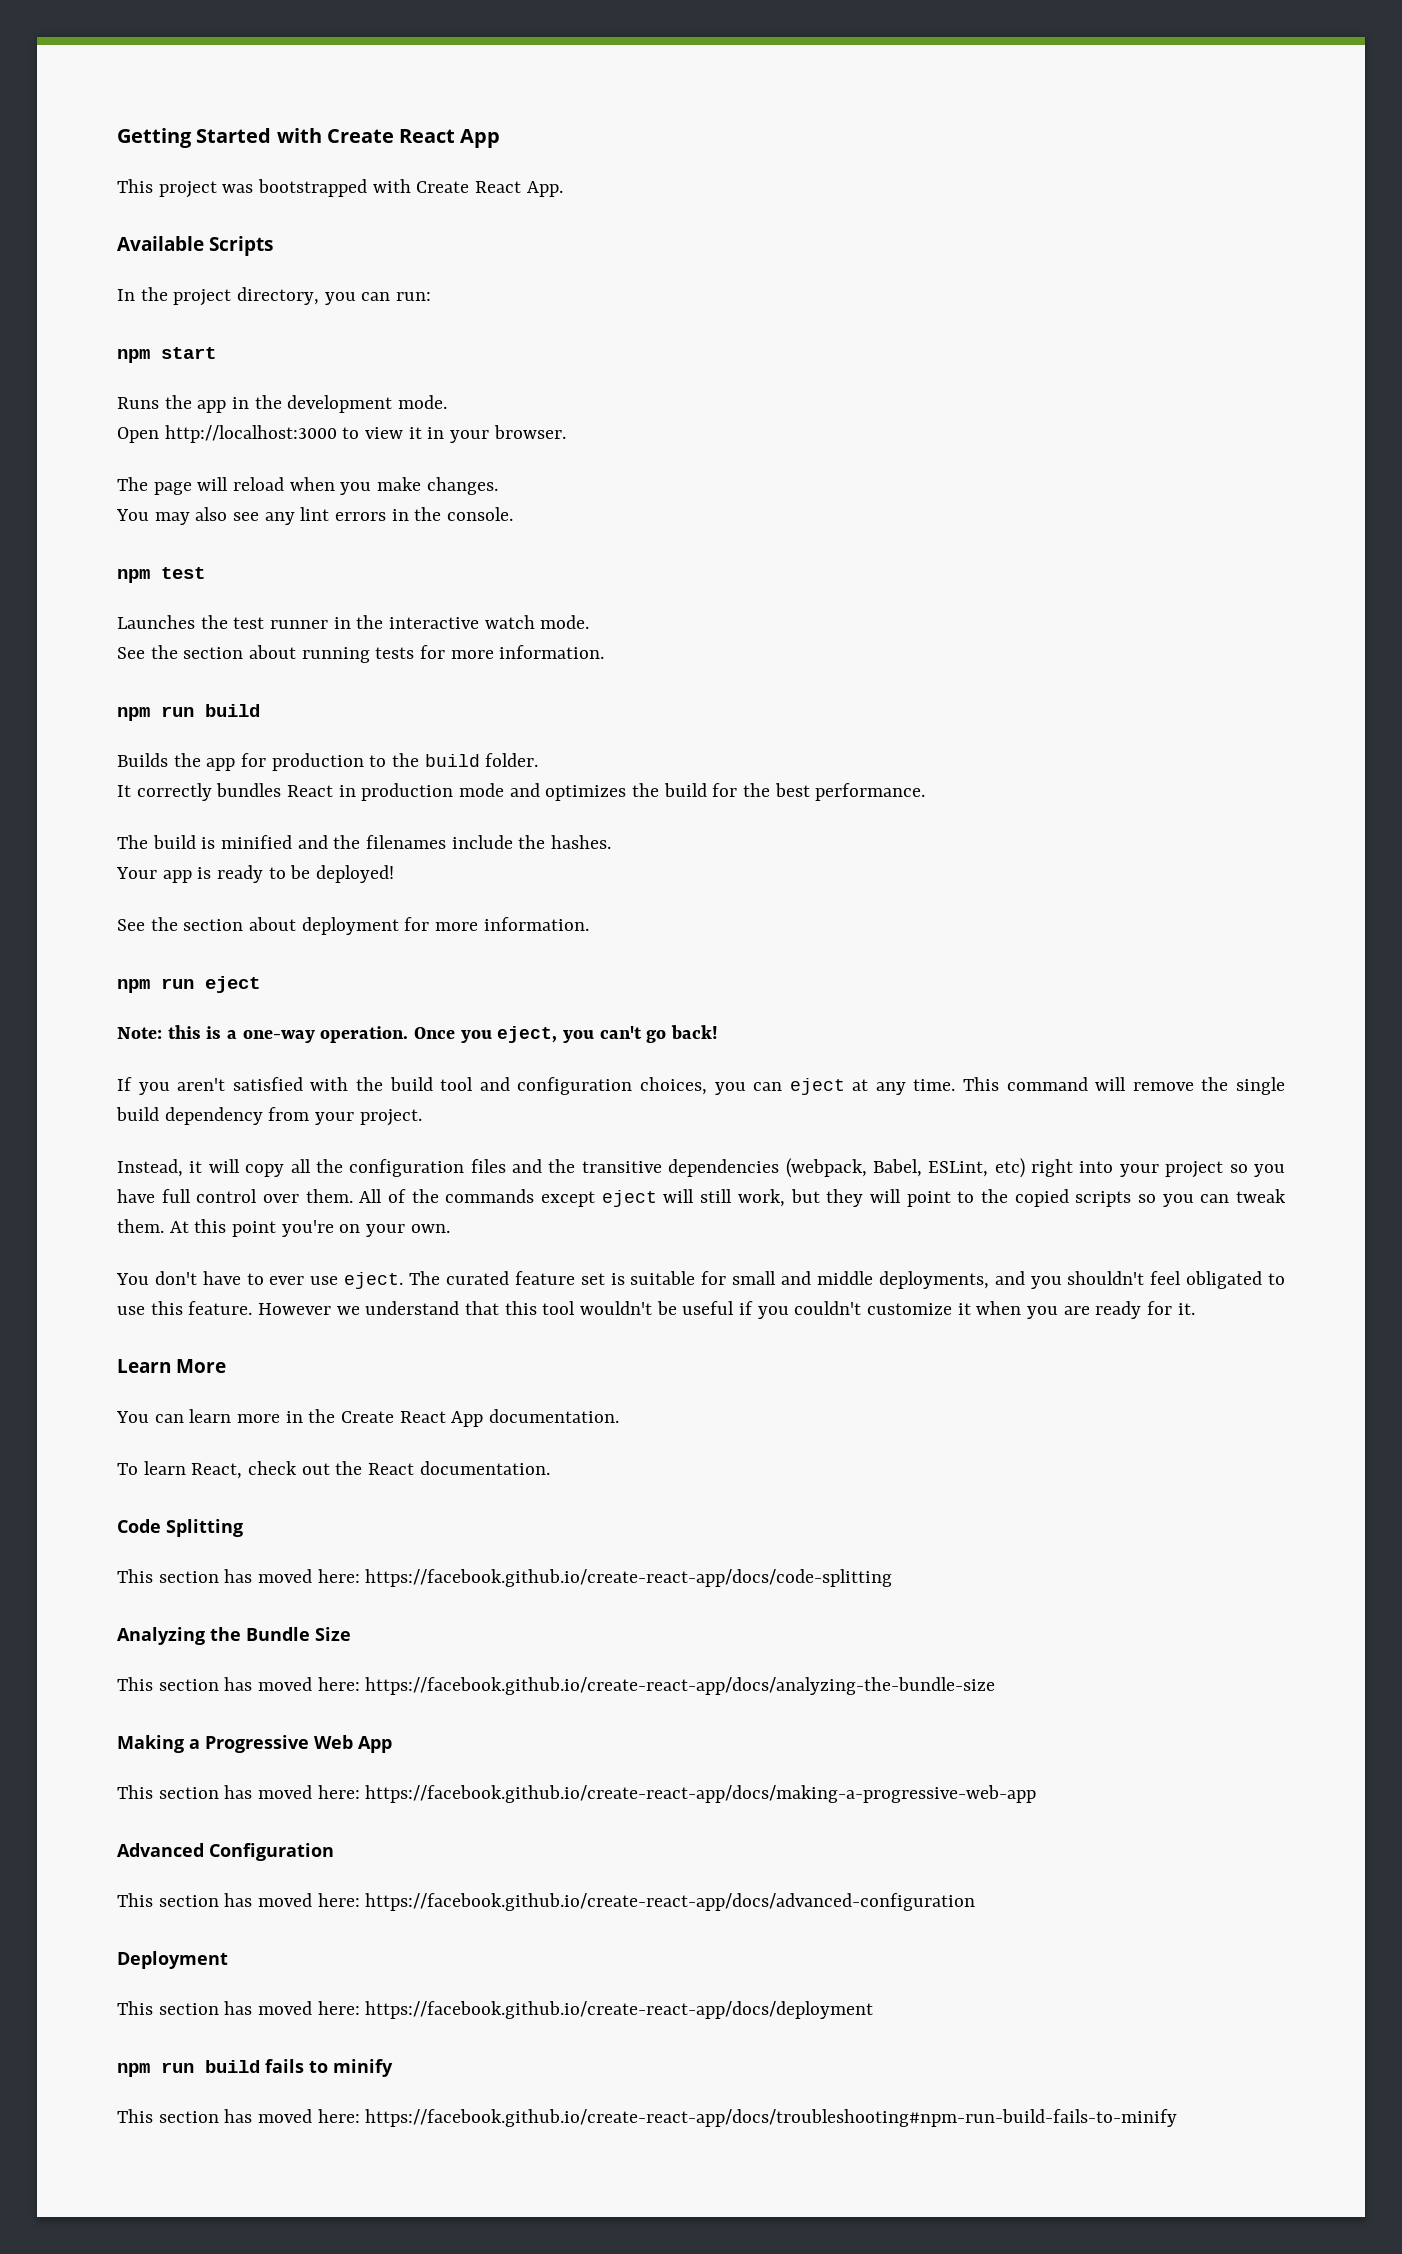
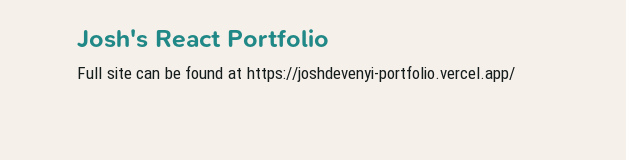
[117,128,501,148] [117,179,563,198] [117,236,273,256] [117,287,432,306] [117,347,216,363] [117,395,448,413] [117,425,566,443] [117,477,498,495] [116,507,514,525] [117,567,205,583] [117,615,590,629] [117,645,605,663] [117,704,260,721] [117,753,539,771] [117,783,926,801] [117,835,612,849] [116,865,395,883] [117,917,589,935] [117,976,260,993] [117,1025,719,1043] [117,1077,1285,1095] [116,1107,422,1126] [117,1158,1285,1178] [117,1189,1286,1207] [117,1219,450,1237] [116,1271,1285,1289] [117,1301,1195,1319] [117,1359,226,1373] [116,1409,620,1427] [117,1461,550,1479] [117,1519,243,1537] [117,1569,893,1587] [117,1627,351,1645] [117,1677,996,1695] [117,1735,392,1753] [117,1785,1037,1803] [117,1843,334,1861] [117,1893,976,1911] [117,1951,228,1969] [117,2001,874,2019] [117,2059,393,2077] [117,2109,1178,2127] Getting Started with Create React App // This project was bootstrapped with Create React App. // Available Scripts // In the project directory, you can run: // npm start // Runs the app in the development mode. // Open http://localhost:3000 to view it in your browser. // The page will reload when you make changes. // You may also see any lint errors in the console. // npm test // Launches the test runner in the interactive watch mode. // See the section about running tests for more information. // npm run build // Builds the app for production to the build folder. // It correctly bundles React in production mode and optimizes the build for the best performance. // The build is minified and the filenames include the hashes. // Your app is ready to be deployed! // See the section about deployment for more information. // npm run eject // Note: this is a one-way operation. Once you eject, you can't go back! // If you aren't satisfied with the build tool and configuration choices, you can eject at any time. This command will remove the single build dependency from your project. // Instead, it will copy all the configuration files and the transitive dependencies (webpack, Babel, ESLint, etc) right into your project so you have full control over them. All of the commands except eject will still work, but they will point to the copied scripts so you can tweak them. At this point you're on your own. // You don't have to ever use eject. The curated feature set is suitable for small and middle deployments, and you shouldn't feel obligated to use this feature. However we understand that this tool wouldn't be useful if you couldn't customize it when you are ready for it. // Learn More // You can learn more in the Create React App documentation. // To learn React, check out the React documentation. // Code Splitting // This section has moved here: https://facebook.github.io/create-react-app/docs/code-splitting // Analyzing the Bundle Size // This section has moved here: https://facebook.github.io/create-react-app/docs/analyzing-the-bundle-size // Making a Progressive Web App // This section has moved here: https://facebook.github.io/create-react-app/docs/making-a-progressive-web-app // Advanced Configuration // This section has moved here: https://facebook.github.io/create-react-app/docs/advanced-configuration // Deployment // This section has moved here: https://facebook.github.io/create-react-app/docs/deployment // npm run build fails to minify // This section has moved here: https://facebook.github.io/create-react-app/docs/troubleshooting#npm-run-build-fails-to-minify -> [77,29,329,49] [77,65,515,82] Josh's React Portfolio // Full site can be found at https://joshdevenyi-portfolio.vercel.app/

